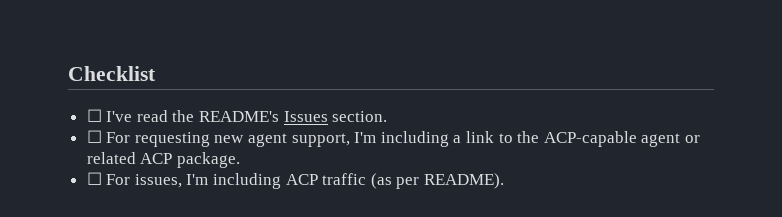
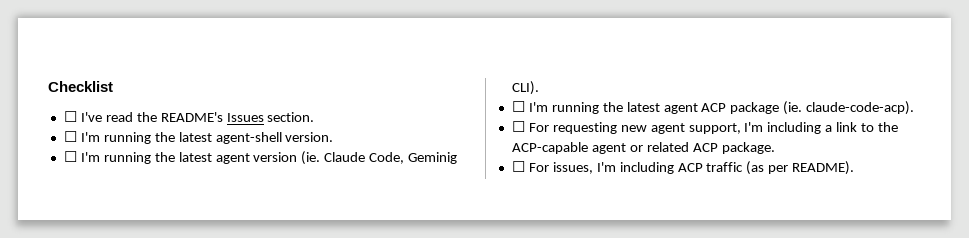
(388, 116) none -> [63,131,334,144] [63,151,458,165] [511,81,539,95] [511,101,915,115] // ☐ I'm running the latest agent-shell version. // ☐ I'm running the latest agent version (ie. Claude Code, Geminig CLI). // ☐ I'm running the latest agent ACP package (ie. claude-code-acp).

